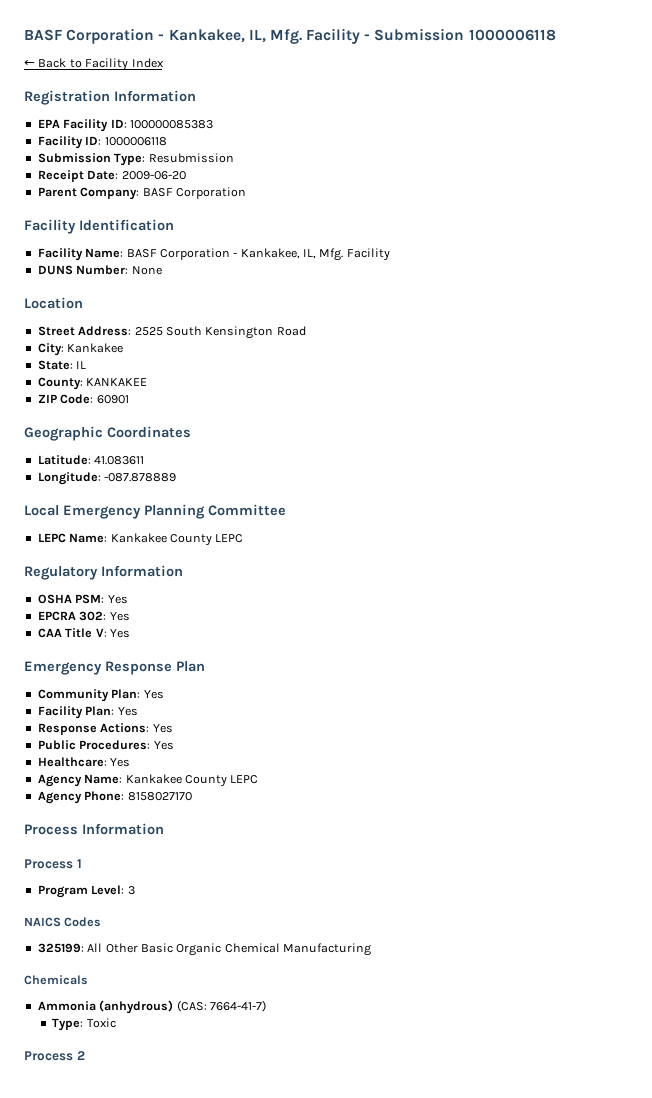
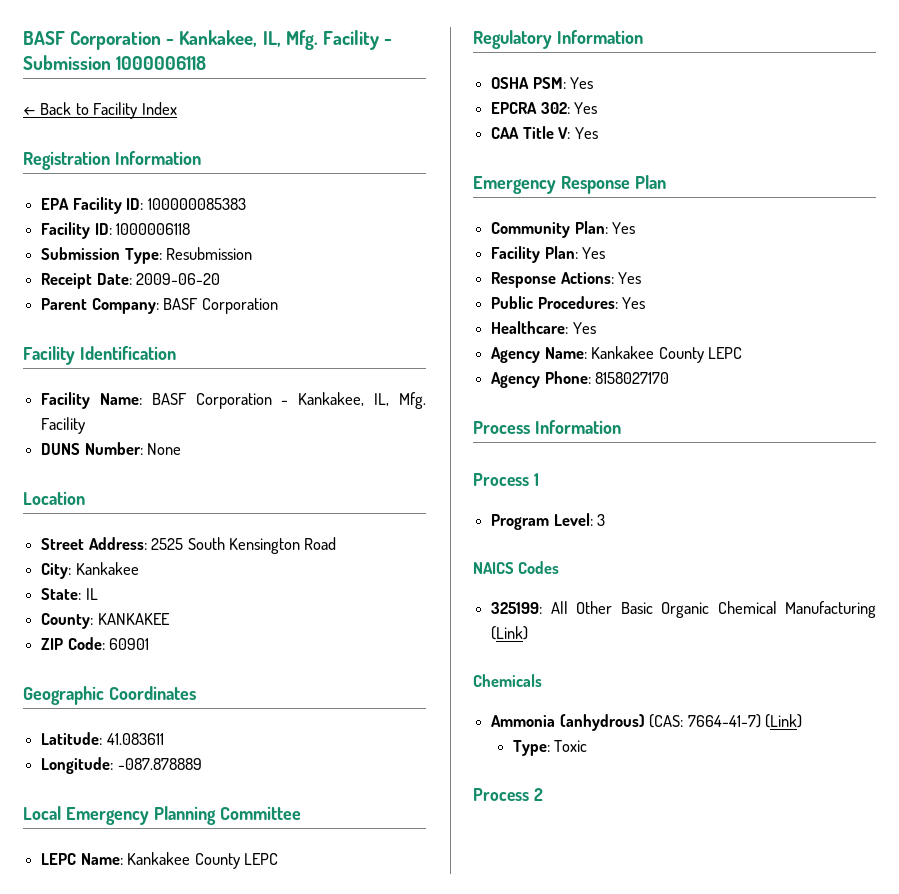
(371, 949) none -> [491,626,529,640] (Link)
(266, 1006) none -> [764,714,802,728] (Link)

